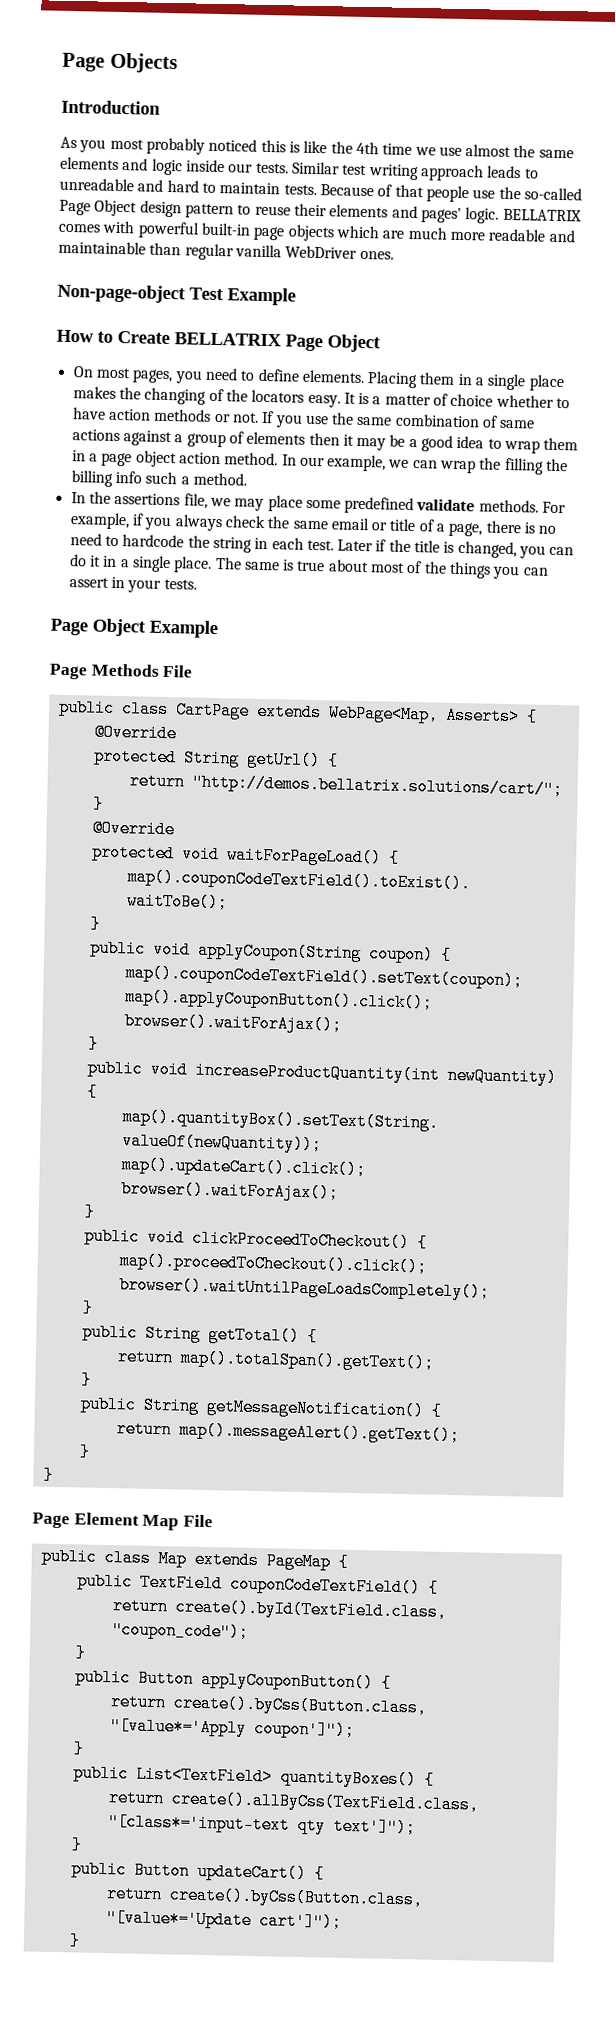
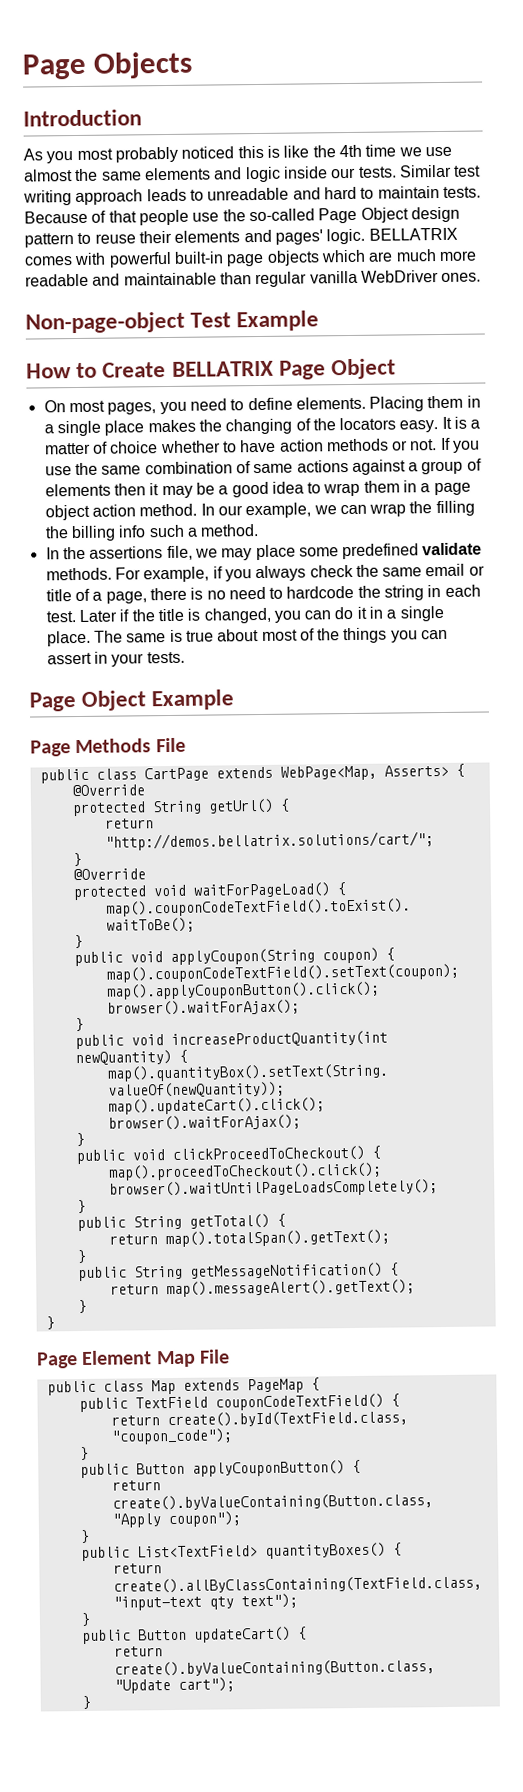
[172,1694,427,1717] [109,1717,355,1740] create().byCss(Button.class, "[value*='Apply coupon']"); -> [111,1493,433,1511] [111,1511,241,1528] create().byValueContaining(Button.class, "Apply coupon");
[170,1790,479,1814] [107,1813,416,1837] create().allByCss(TextField.class, "[class*='input-text qty text']"); -> [112,1575,482,1594] [112,1593,298,1611] create().allByClassContaining(TextField.class, "input-text qty text");
[168,1886,424,1909] [105,1909,342,1931] create().byCss(Button.class, "[value*='Update cart']"); -> [113,1659,435,1677] [113,1677,235,1694] create().byValueContaining(Button.class, "Update cart");

